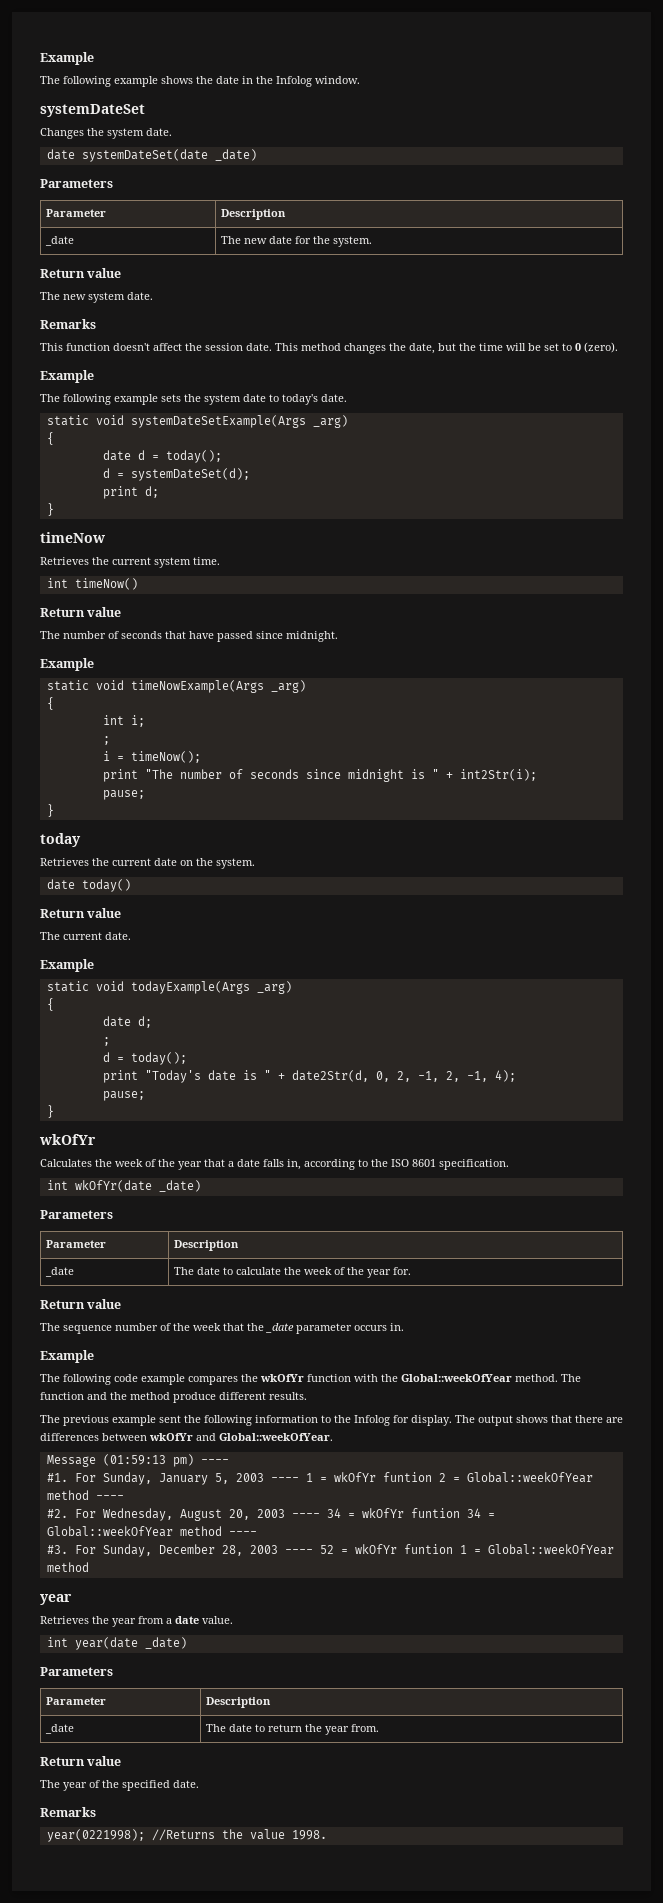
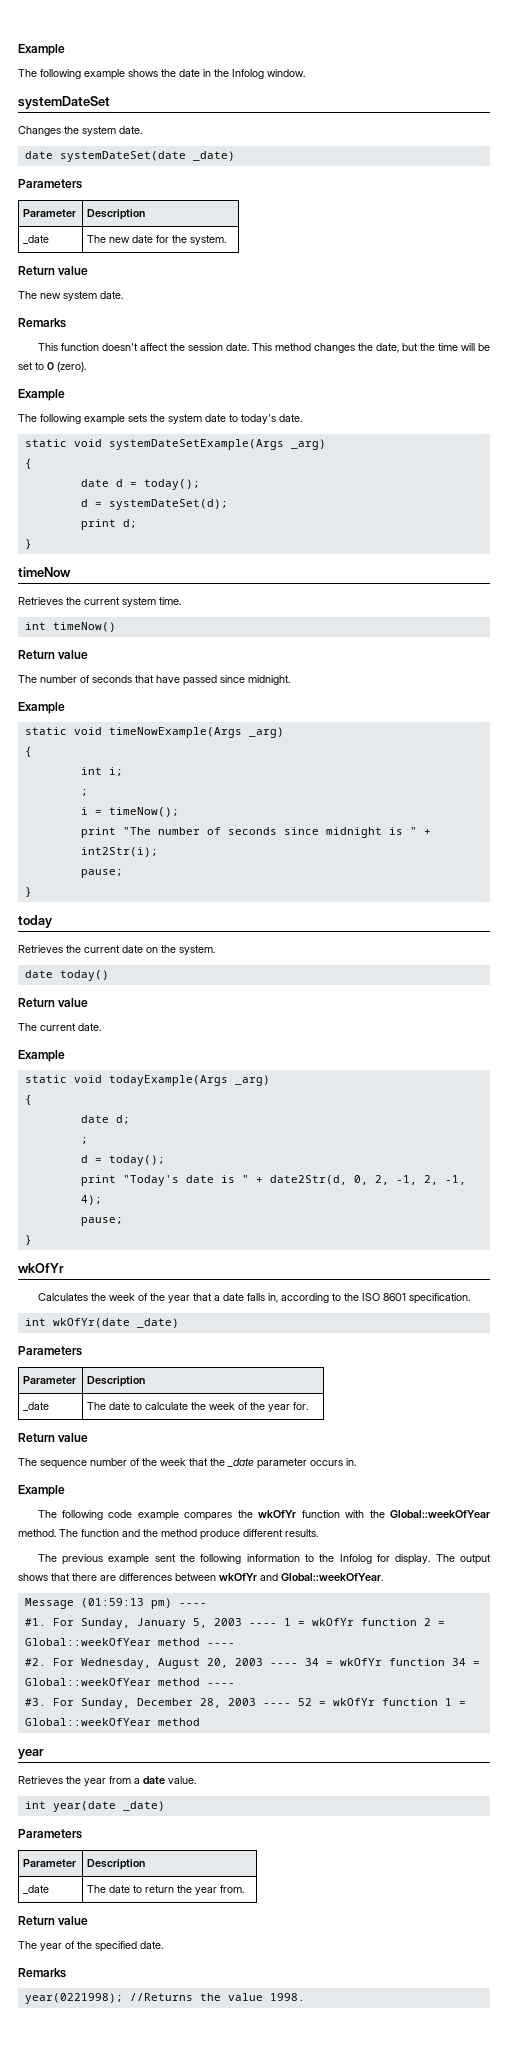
[382,1472,432,1482] funtion -> [360,1618,417,1626] function
[410,1508,460,1518] funtion -> [388,1658,445,1666] function
[403,1544,453,1554] funtion -> [381,1698,438,1706] function

